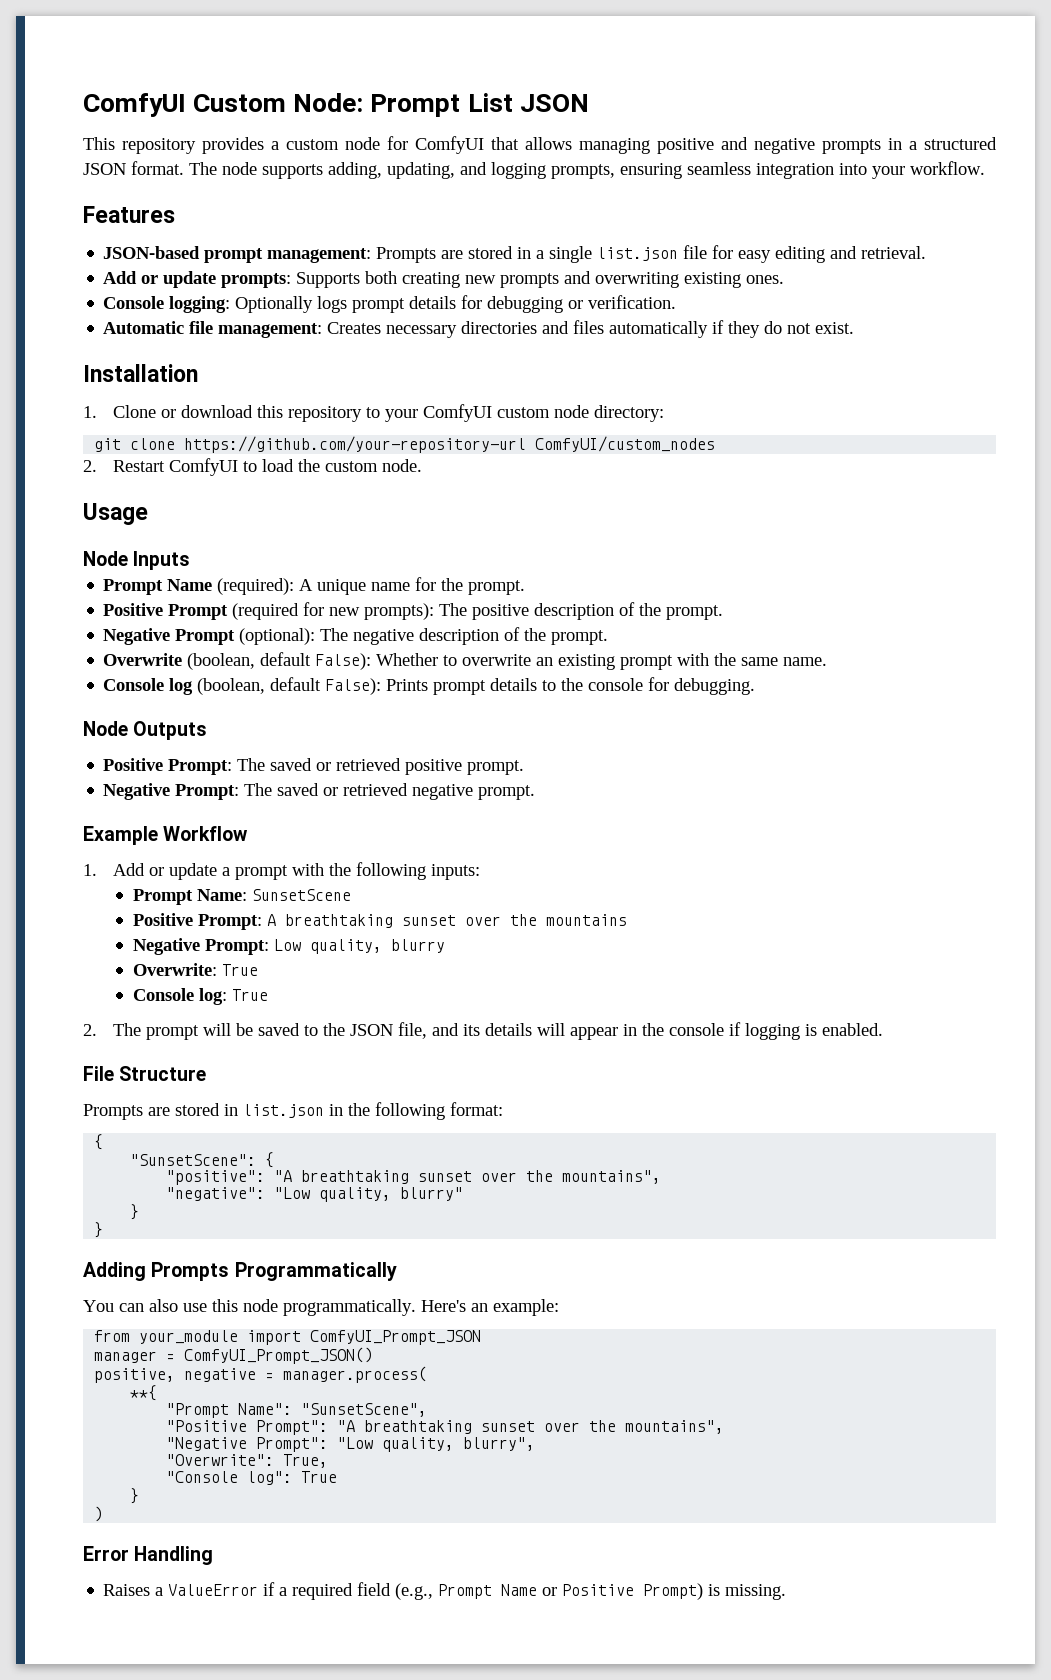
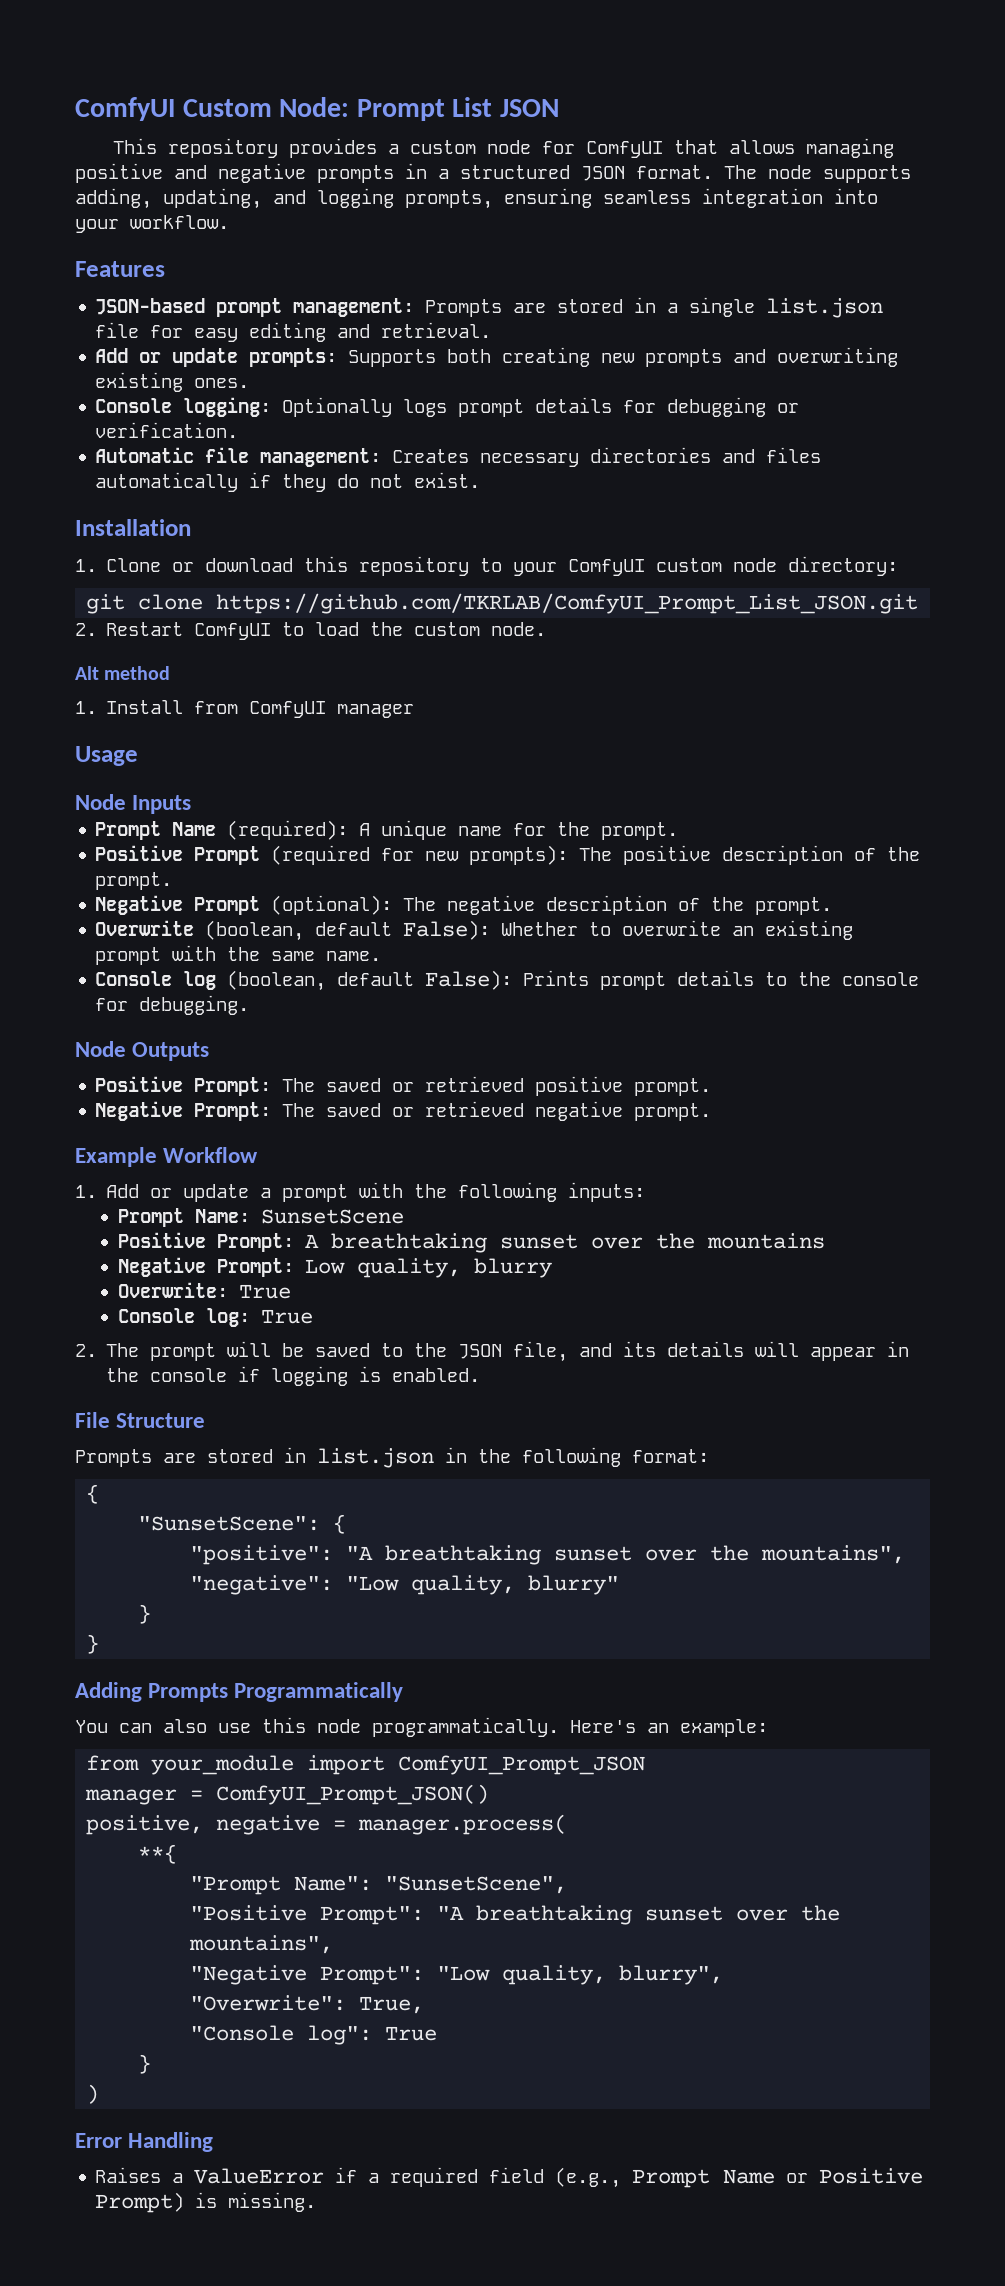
[184,436,716,453] https://github.com/your-repository-url ComfyUI/custom_nodes -> [216,593,919,614] https://github.com/TKRLAB/ComfyUI_Prompt_List_JSON.git
(422, 465) none -> [75,666,171,680] [75,700,415,718] // Alt method // 1. Install from ComfyUI manager

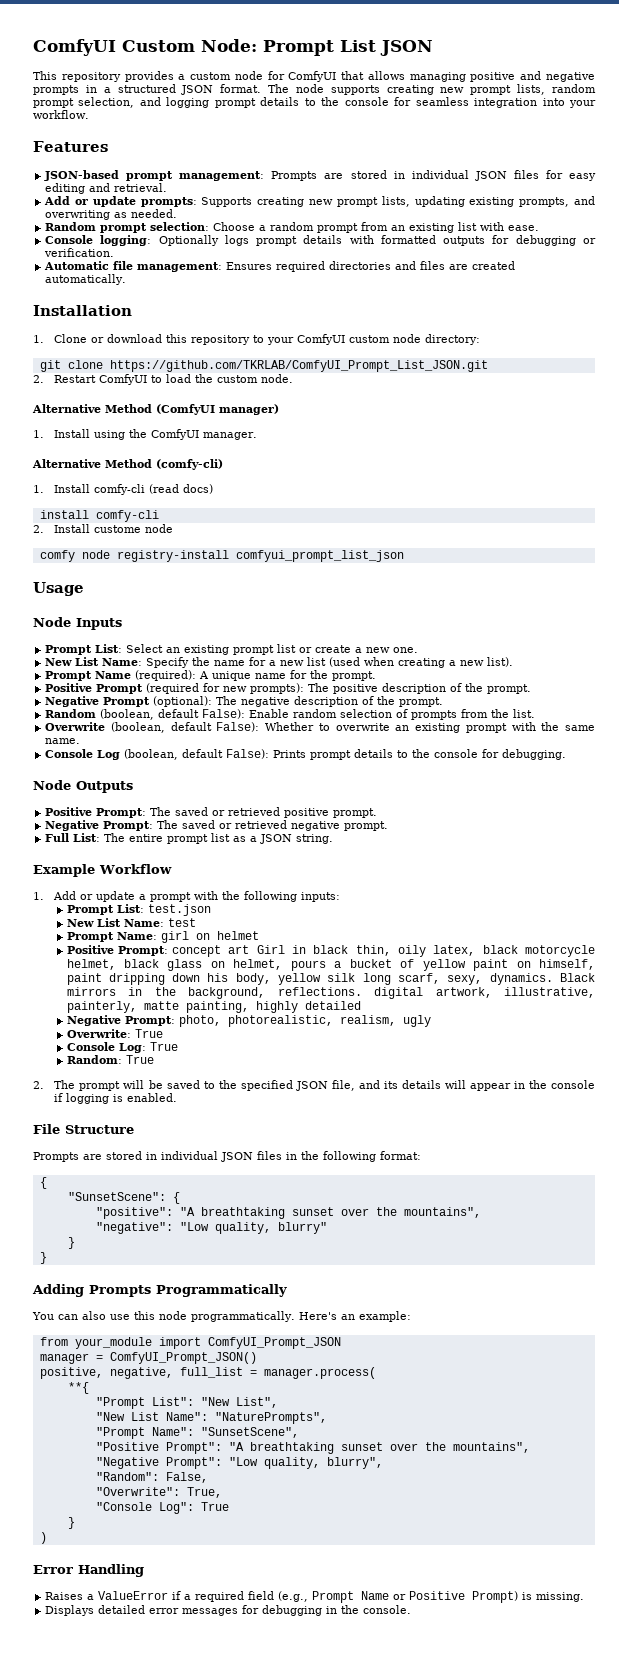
[75,188,592,209] adding, updating, and logging prompts, ensuring -> [386,84,597,95] [33,97,412,108] creating new prompt lists, random prompt selection, and logging prompt details to the console for
[667,297,884,318] [95,322,140,338] a single list.json file -> [411,170,539,181] individual JSON files
[447,347,899,367] [95,372,250,392] both creating new prompts and overwriting existing ones. -> [257,196,595,207] [45,209,178,220] [45,222,540,233] creating new prompt lists, updating existing prompts, and overwriting as needed. // Random prompt selection: Choose a random prompt from an existing list with ease.
(613, 405) none -> [349,235,486,246] with formatted outputs
[392,449,580,467] Creates necessary -> [226,261,326,272] Ensures required
[95,472,481,492] automatically if they do not exist. -> [449,261,516,270] [45,274,127,285] are created automatically.
[75,666,171,680] [75,700,415,718] [75,746,138,766] [75,794,192,814] Alt method // 1. Install from ComfyUI manager // Usage // Node Inputs -> [32,404,279,415] [33,429,258,440] [32,459,223,470] [33,484,214,495] [39,510,159,522] [33,524,174,533] [39,550,404,562] [33,582,84,596] [33,617,122,630] [45,644,419,655] [45,657,514,668] Alternative Method (ComfyUI manager) // 1. Install using the ComfyUI manager. // Alternative Method (comfy-cli) // 1. Install comfy-cli (read docs) // install comfy-cli // 2. Install custome node // comfy node registry-install comfyui_prompt_list_json // Usage // Node Inputs // Prompt List: Select an existing prompt list or create a new one. // New List Name: Specify the name for a new list (used when creating a new list).
(833, 906) none -> [45,709,536,720] // Random (boolean, default False): Enable random selection of prompts from the list.
[183,971,217,990] log -> [97,750,121,760] Log
(712, 1112) none -> [45,833,334,844] // Full List: The entire prompt list as a JSON string.
[194,1209,404,1224] [117,1232,825,1253] [117,1257,552,1278] Name: SunsetScene // Positive Prompt: A breathtaking sunset over the mountains // Negative Prompt: Low quality, blurry -> [116,904,211,916] [66,918,196,927] [66,931,259,943] [66,945,596,957] [66,959,595,971] [66,973,596,985] [66,987,595,999] [66,1001,361,1013] [66,1015,431,1027] List: test.json // New List Name: test // Prompt Name: girl on helmet // Positive Prompt: concept art Girl in black thin, oily latex, black motorcycle helmet, black glass on helmet, pours a bucket of yellow paint on himself, paint dripping down his body, yellow silk long scarf, sexy, dynamics. Black mirrors in the background, reflections. digital artwork, illustrative, painterly, matte painting, highly detailed // Negative Prompt: photo, photorealistic, realism, ugly
[205,1308,250,1327] log: -> [118,1042,178,1053] [66,1055,122,1064] Log: True // Random:
(448, 1350) none -> [240,1080,293,1091] specified
[317,1448,434,1468] list.json -> [161,1151,282,1162] individual JSON files
[216,1815,321,1835] negative -> [109,1367,243,1379] negative, full_list
(178, 1854) none -> [95,1397,278,1409] [95,1412,327,1424] // "Prompt List": "New List", // "New List Name": "NaturePrompts",
(724, 1975) none -> [95,1472,208,1483] // "Random": False,
[307,2025,373,2045] log": -> [158,1502,194,1514] Log":
(317, 2202) none -> [45,1605,412,1616] // Displays detailed error messages for debugging in the console.

